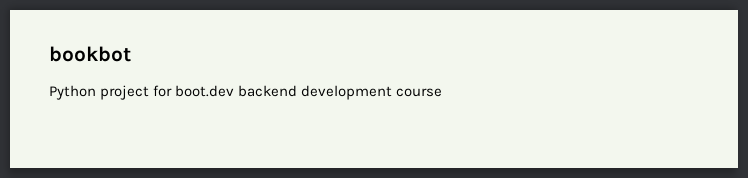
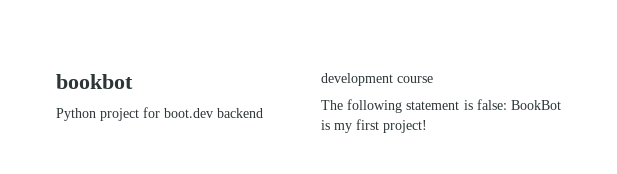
(443, 92) none -> [321,99,561,113] [321,119,427,133] // The following statement is false: BookBot is my first project!

